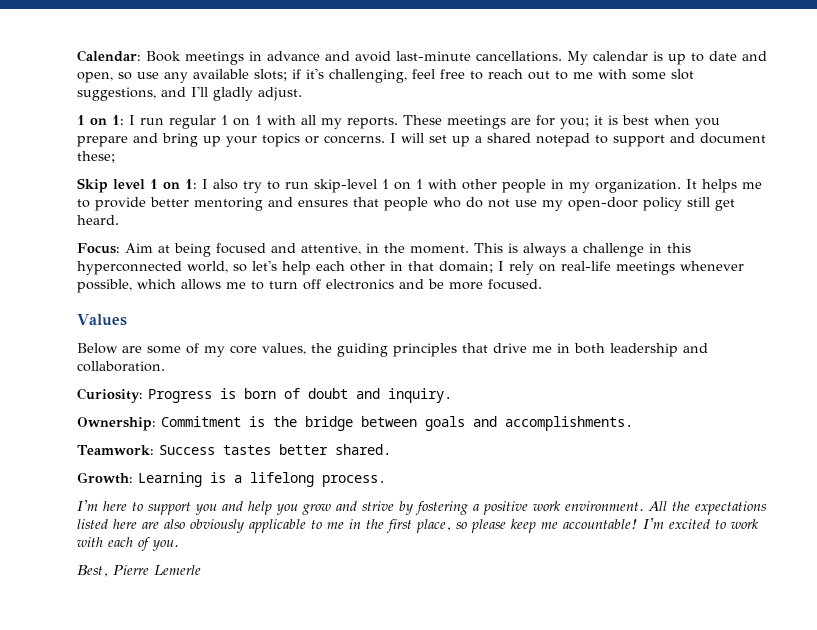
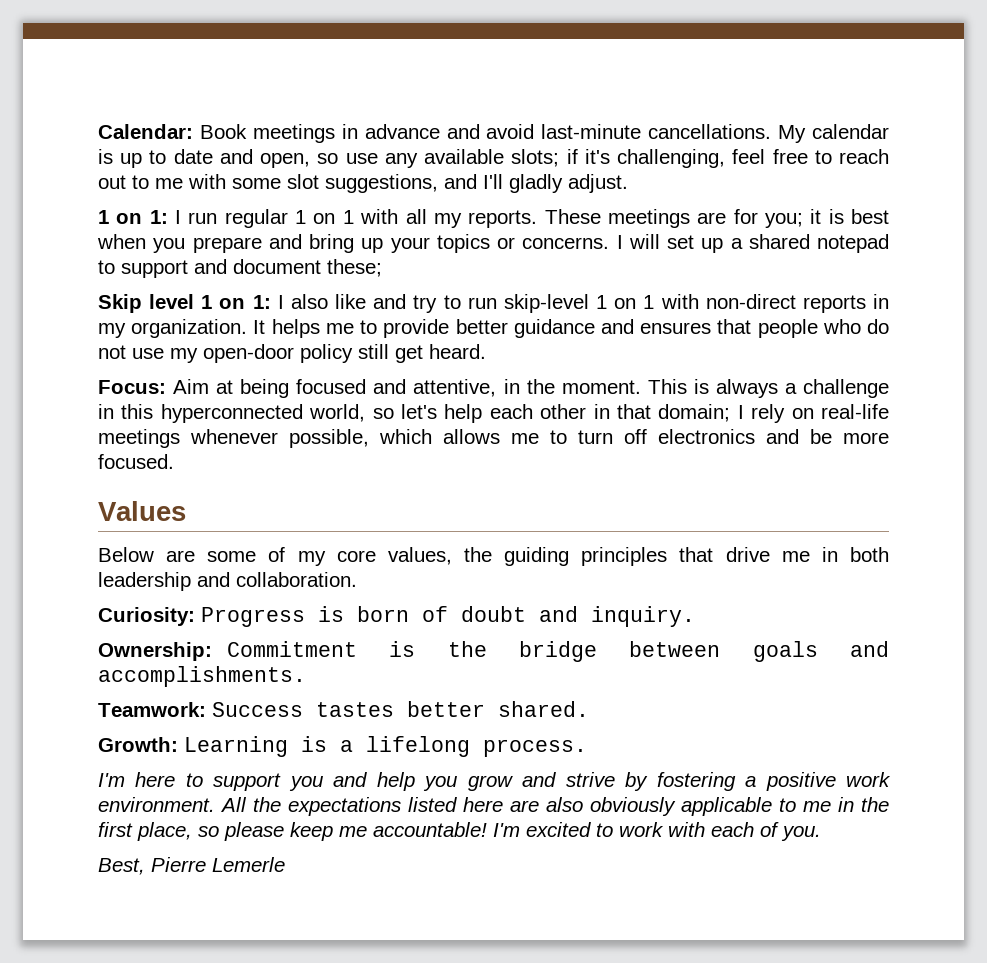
(238, 184) none -> [335,294,407,309] like and
[462,179,546,193] other people -> [705,294,866,313] non-direct reports
[194,197,263,211] mentoring -> [513,319,595,338] guidance

